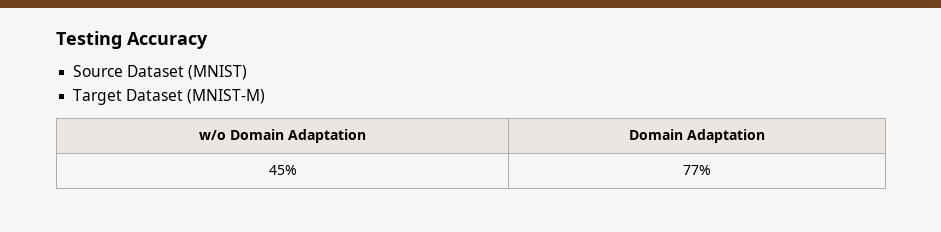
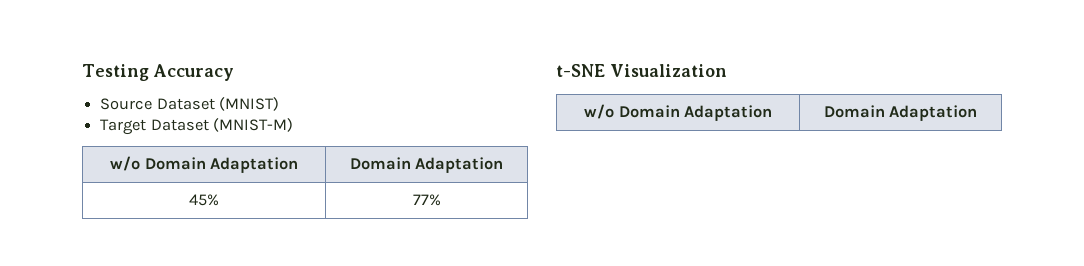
(711, 170) none -> [556,64,727,77] [584,104,772,121] [823,105,978,121] // t-SNE Visualization // w/o Domain Adaptation | Domain Adaptation

